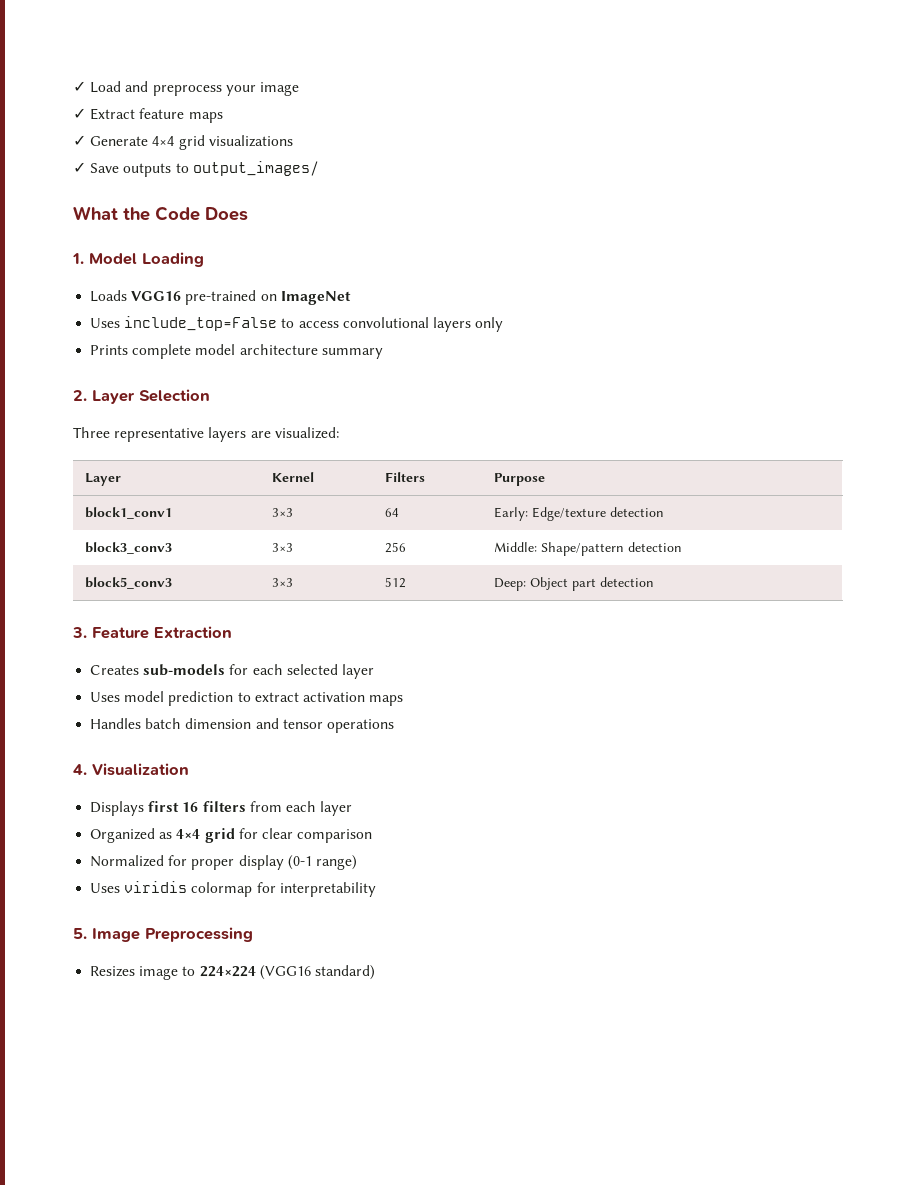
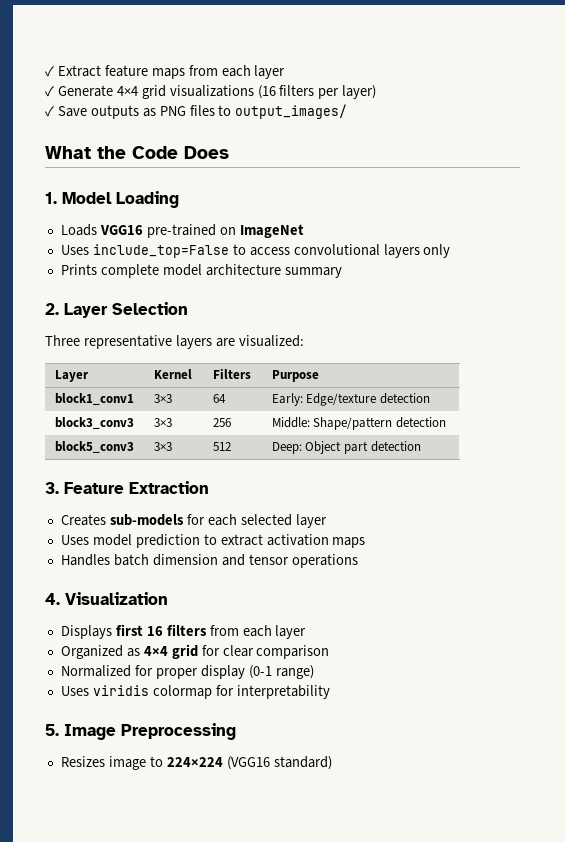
[73,81,299,96] [73,108,86,119] ✓ Load and preprocess your image // ✓ -> [45,66,54,77] ✓
(223, 117) none -> [188,65,286,79] from each layer
(293, 141) none -> [257,85,377,99] (16 filters per layer)
(172, 170) none -> [142,105,215,117] as PNG files

